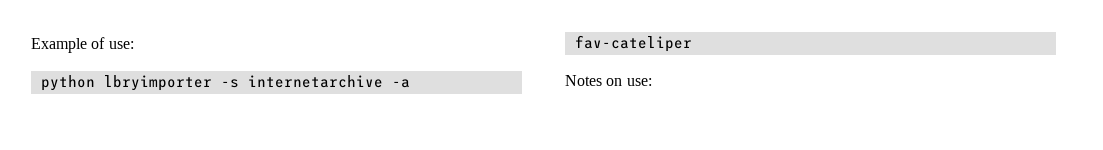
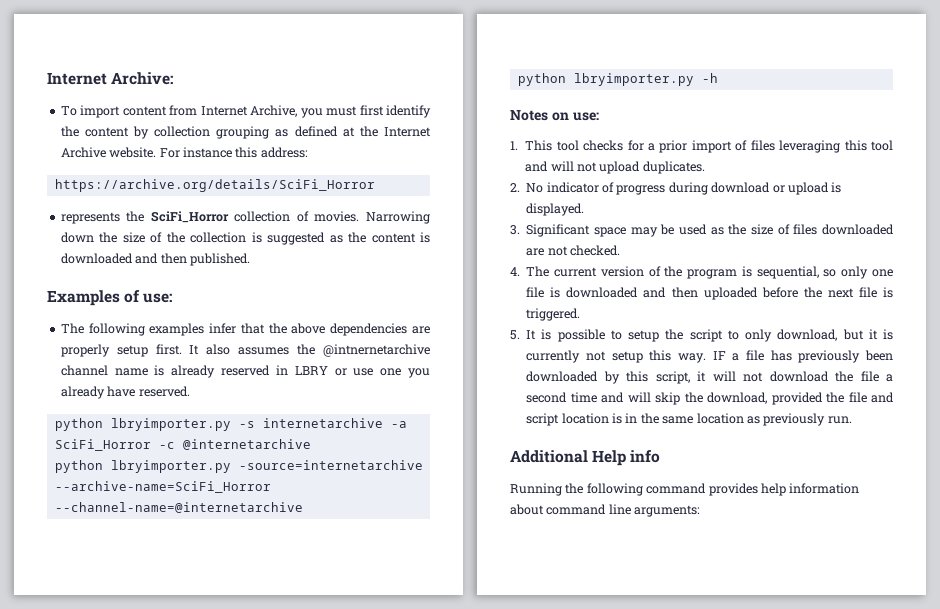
[31,37,134,53] [40,75,212,91] Example of use: // python lbryimporter -> [47,72,174,85] [60,105,432,118] [60,126,432,139] [60,147,308,158] [54,179,375,192] [60,211,430,224] [60,232,430,245] [60,253,250,266] [47,290,173,306] [60,323,430,336] [60,344,430,357] [60,365,430,378] [60,386,190,399] [54,418,231,431] Internet Archive: // To import content from Internet Archive, you must first identify the content by collection grouping as defined at the Internet Archive website. For instance this address: // https://archive.org/details/SciFi_Horror // represents the SciFi_Horror collection of movies. Narrowing down the size of the collection is suggested as the content is downloaded and then published. // Examples of use: // The following examples infer that the above dependencies are properly setup first. It also assumes the @intnernetarchive channel name is already reserved in LBRY or use one you already have reserved. // python lbryimporter.py
[574,35,692,52] [565,75,652,86] fav-cateliper // Notes on use: -> [54,439,311,451] [54,460,423,473] [54,481,271,493] [54,502,303,513] [517,73,718,86] [510,110,599,121] [510,140,893,153] [525,161,705,174] [510,182,842,195] [526,203,585,216] [510,224,894,237] [526,245,620,256] [510,266,893,279] [526,287,893,300] [526,308,581,321] [510,329,893,342] [526,350,893,363] [526,371,893,384] [526,392,894,405] [526,413,852,426] [510,450,661,466] [510,483,860,496] [510,504,701,517] SciFi_Horror -c @internetarchive // python lbryimporter.py -source=internetarchive --archive-name=SciFi_Horror --channel-name=@internetarchive // python lbryimporter.py -h // Notes on use: // 1. This tool checks for a prior import of files leveraging this tool and will not upload duplicates. // 2. No indicator of progress during download or upload is displayed. // 3. Significant space may be used as the size of files downloaded are not checked. // 4. The current version of the program is sequential, so only one file is downloaded and then uploaded before the next file is triggered. // 5. It is possible to setup the script to only download, but it is currently not setup this way. IF a file has previously been downloaded by this script, it will not download the file a second time and will skip the download, provided the file and script location is in the same location as previously run. // Additional Help info // Running the following command provides help information about command line arguments:

